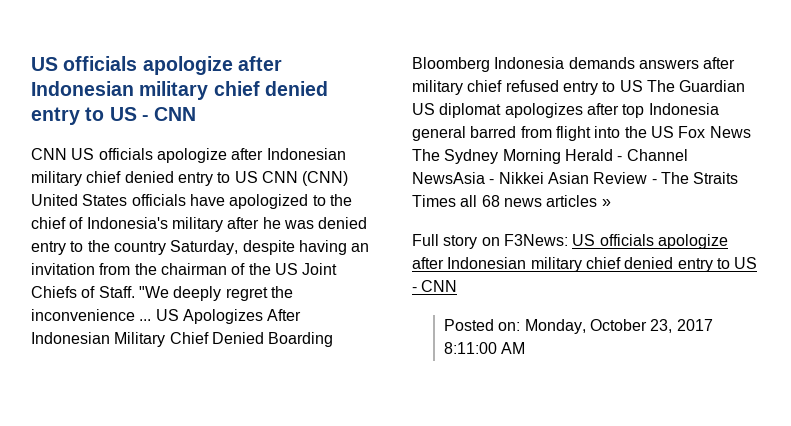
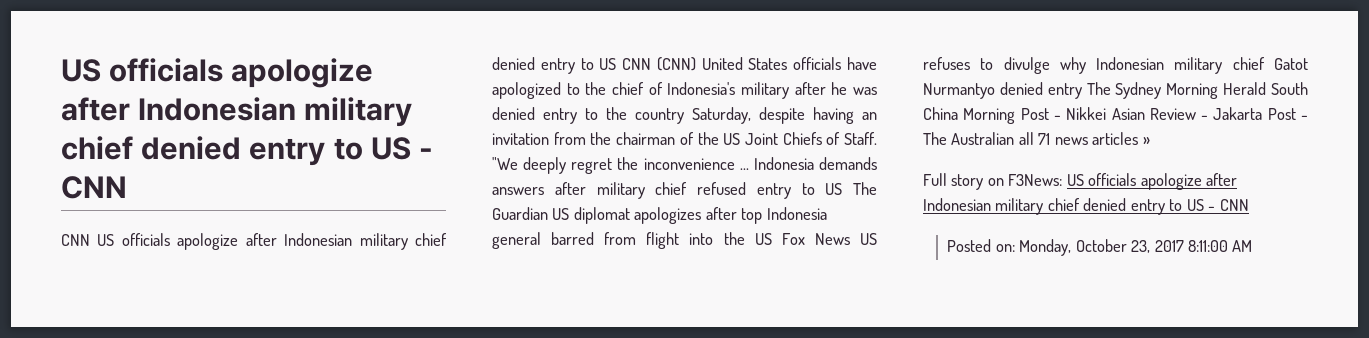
[155,309,302,324] [31,332,334,347] [412,57,490,72] US Apologizes After Indonesian Military Chief Denied Boarding Bloomberg -> (749, 169) none
[412,149,688,164] [412,172,485,184] The Sydney Morning Herald - Channel NewsAsia -> [860,233,877,245] [923,57,1308,74] [923,82,1308,99] [923,107,1049,124] US refuses to divulge why Indonesian military chief Gatot Nurmantyo denied entry The Sydney Morning Herald South China Morning Post
[660,172,739,184] [412,195,500,207] The Straits Times all 68 -> [1213,107,1308,120] [923,132,1051,145] Jakarta Post - The Australian all 71

